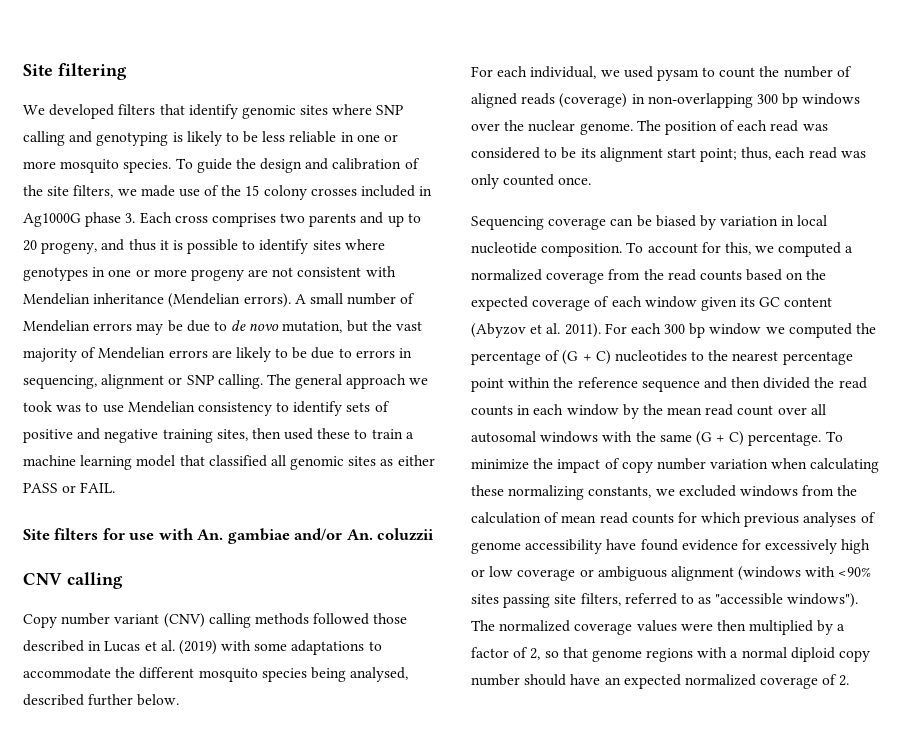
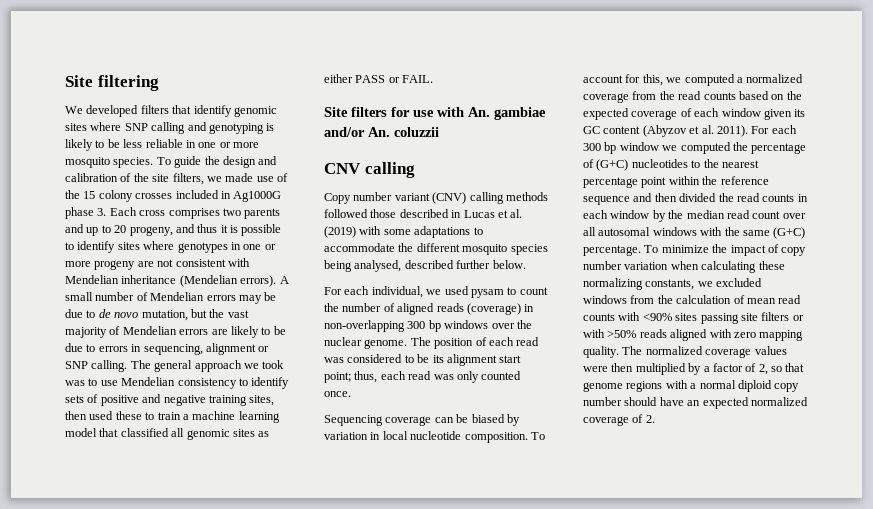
[562,350,611,365] (G + C) -> [596,159,629,171] (G+C)
[667,407,703,415] mean -> [686,210,725,219] median
[695,431,745,446] (G + C) -> [773,227,806,239] (G+C)
[677,512,876,527] [471,539,871,554] [471,566,802,581] for which previous analyses of genome accessibility have found evidence for excessively high or low coverage or ambiguous alignment (windows -> (615, 317) none
[580,593,859,608] filters, referred to as "accessible windows"). -> [761,312,804,321] [583,329,804,341] [583,346,619,358] filters or with >50% reads aligned with zero mapping quality.

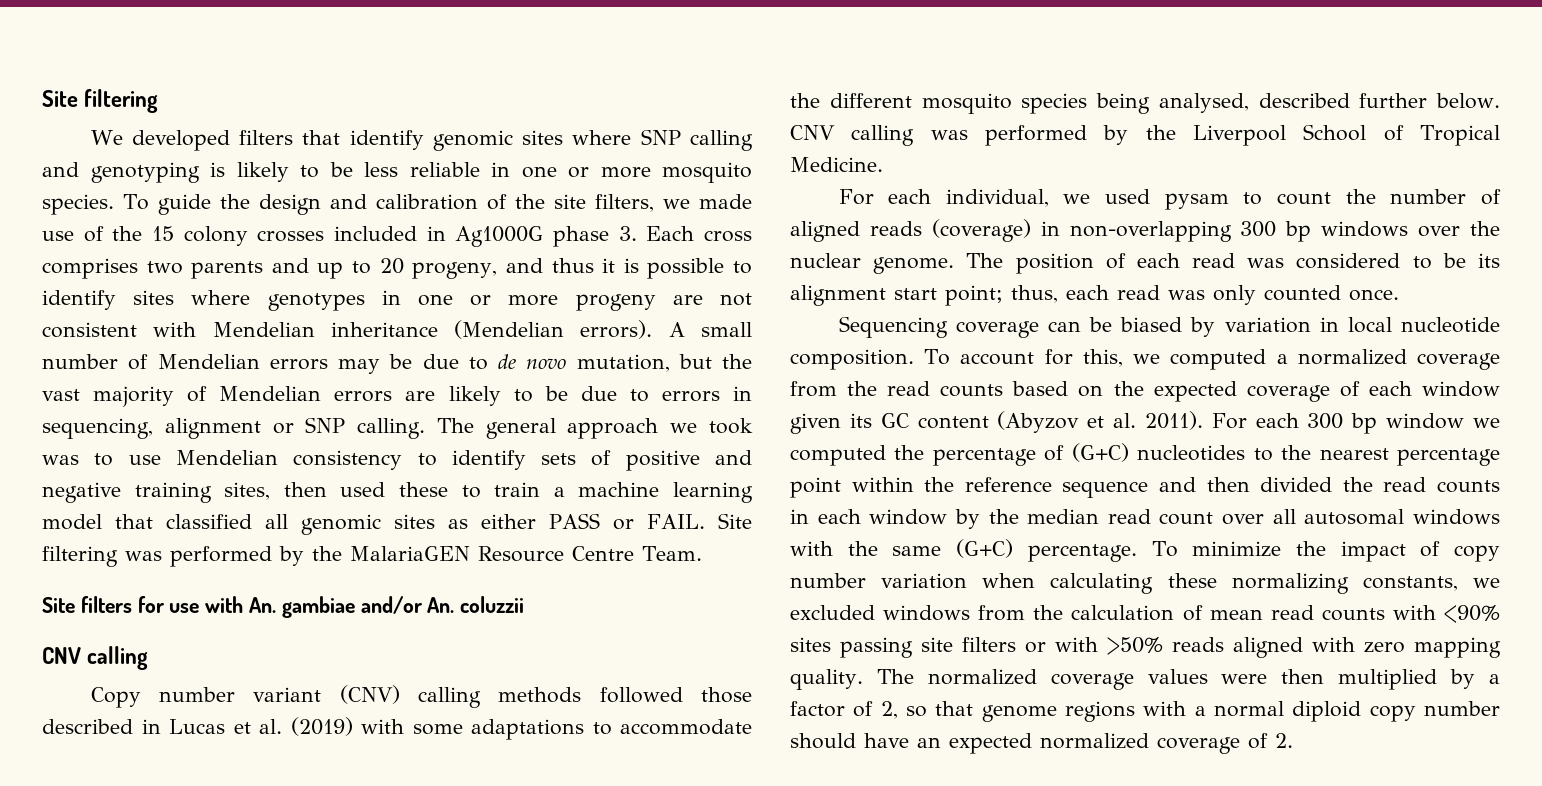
(434, 79) none -> [718,513,752,529] [42,546,702,567] Site filtering was performed by the MalariaGEN Resource Centre Team.
(526, 264) none -> [790,124,1501,146] [790,157,883,172] CNV calling was performed by the Liverpool School of Tropical Medicine.

